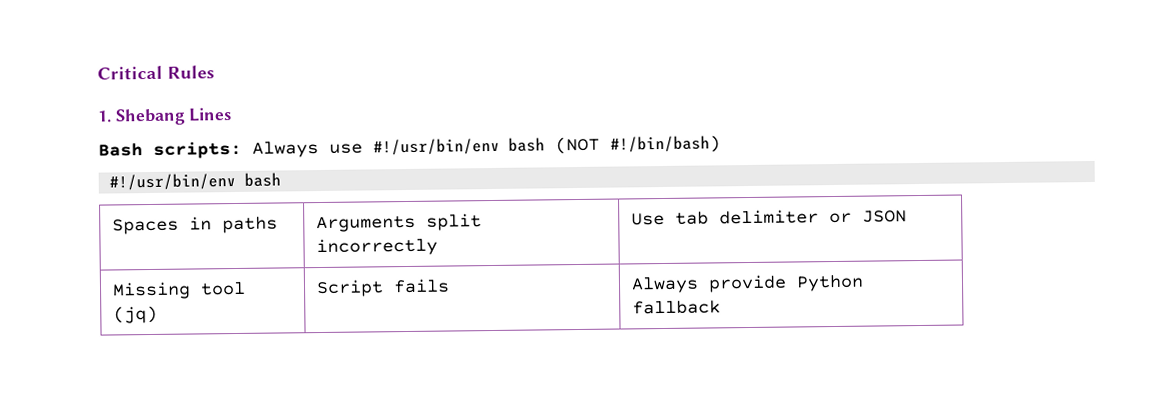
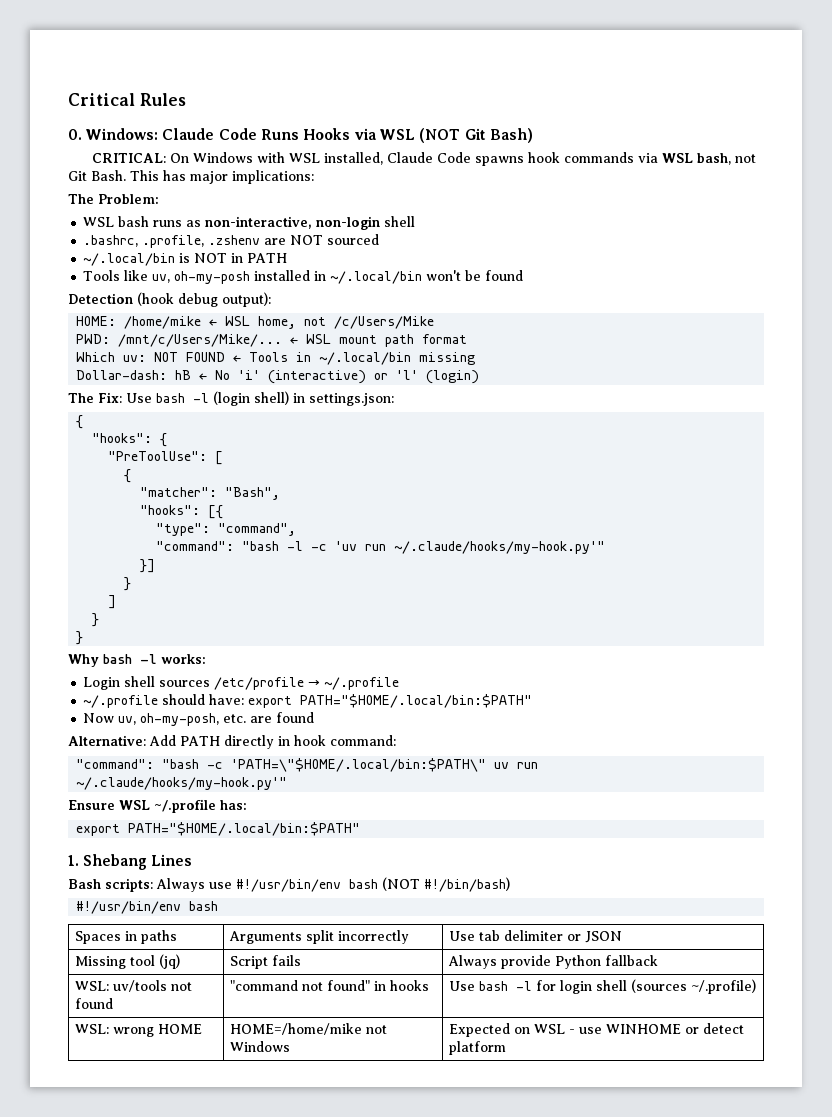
(215, 72) none -> [68,128,533,143] [91,152,756,166] [68,170,314,184] [68,194,159,204] [83,216,416,230] [83,234,380,248] [83,253,288,266] [83,270,524,284] [68,292,271,307] [76,316,435,329] [76,334,468,347] [76,352,476,365] [76,370,480,384] [68,391,394,406] [76,415,84,429] [92,433,168,447] [108,451,224,465] [124,469,132,483] [140,487,281,500] [140,505,224,519] [156,523,297,536] [156,541,606,554] [140,559,156,573] [124,577,132,591] [108,595,117,609] [92,613,100,627] [76,631,84,645] [68,654,206,667] [83,676,400,690] [83,694,533,708] [83,712,315,726] [68,735,396,749] [76,758,539,772] [76,777,288,790] [68,799,247,813] [76,822,361,836] // 0. Windows: Claude Code Runs Hooks via WSL (NOT Git Bash) // CRITICAL: On Windows with WSL installed, Claude Code spawns hook commands via WSL bash, not Git Bash. This has major implications: // The Problem: // WSL bash runs as non-interactive, non-login shell // .bashrc, .profile, .zshenv are NOT sourced // ~/.local/bin is NOT in PATH // Tools like uv, oh-my-posh installed in ~/.local/bin won't be found // Detection (hook debug output): // HOME: /home/mike ← WSL home, not /c/Users/Mike // PWD: /mnt/c/Users/Mike/... ← WSL mount path format // Which uv: NOT FOUND ← Tools in ~/.local/bin missing // Dollar-dash: hB ← No 'i' (interactive) or 'l' (login) // The Fix: Use bash -l (login shell) in settings.json: // { // "hooks": { // "PreToolUse": [ // { // "matcher": "Bash", // "hooks": [{ // "type": "command", // "command": "bash -l -c 'uv run ~/.claude/hooks/my-hook.py'" // }] // } // ] // } // } // Why bash -l works: // Login shell sources /etc/profile → ~/.profile // ~/.profile should have: export PATH="$HOME/.local/bin:$PATH" // Now uv, oh-my-posh, etc. are found // Alternative: Add PATH directly in hook command: // "command": "bash -c 'PATH=\"$HOME/.local/bin:$PATH\" uv run ~/.claude/hooks/my-hook.py'" // Ensure WSL ~/.profile has: // export PATH="$HOME/.local/bin:$PATH"
(721, 307) none -> [75,980,193,992] [75,998,114,1009] [230,980,430,991] [449,979,757,994] [75,1024,203,1037] [230,1023,388,1035] [230,1041,291,1052] [449,1023,745,1037] [449,1041,507,1055] // WSL: uv/tools not found | "command not found" in hooks | Use bash -l for login shell (sources ~/.profile) // WSL: wrong HOME | HOME=/home/mike not Windows | Expected on WSL - use WINHOME or detect platform

